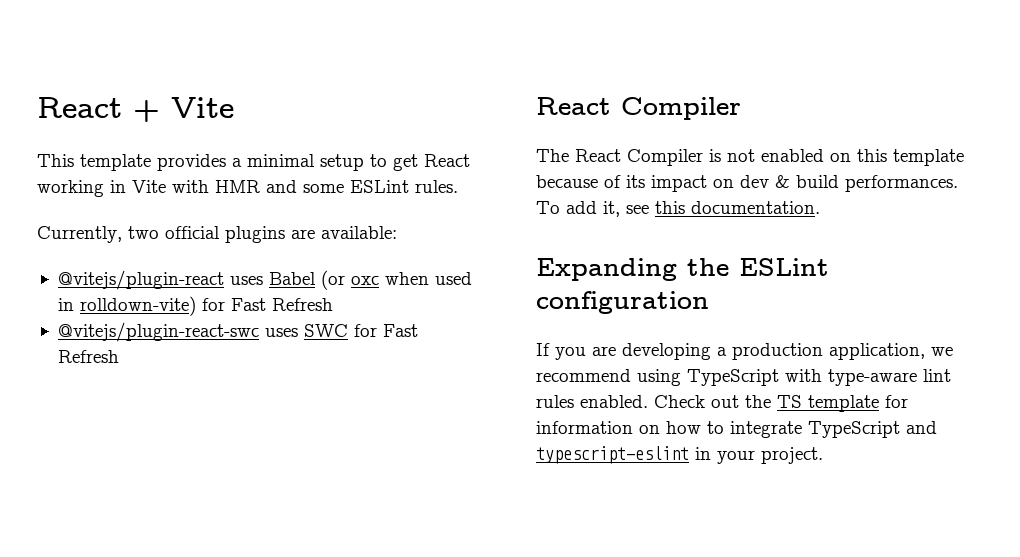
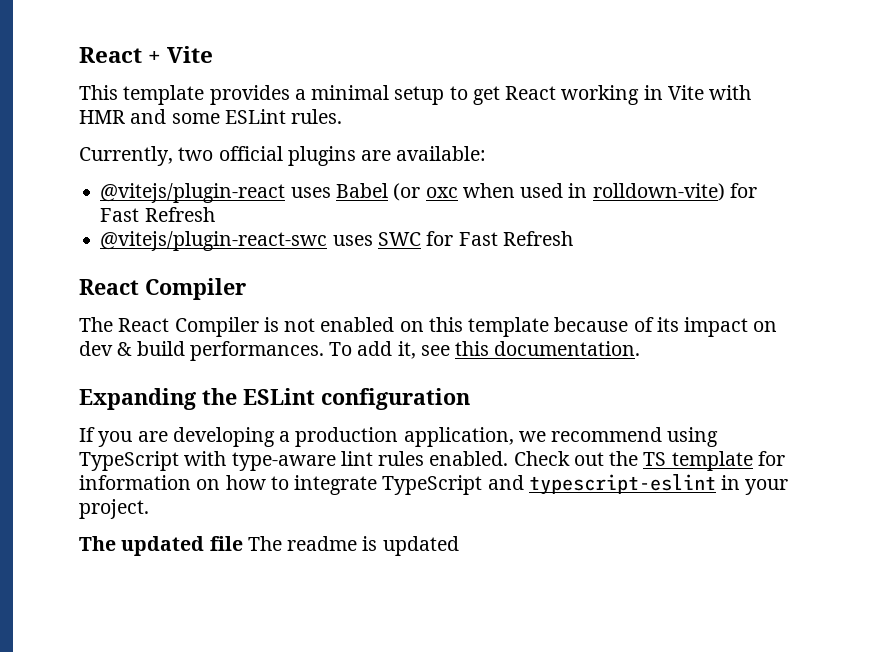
(823, 455) none -> [79,536,459,556] // The updated file The readme is updated

